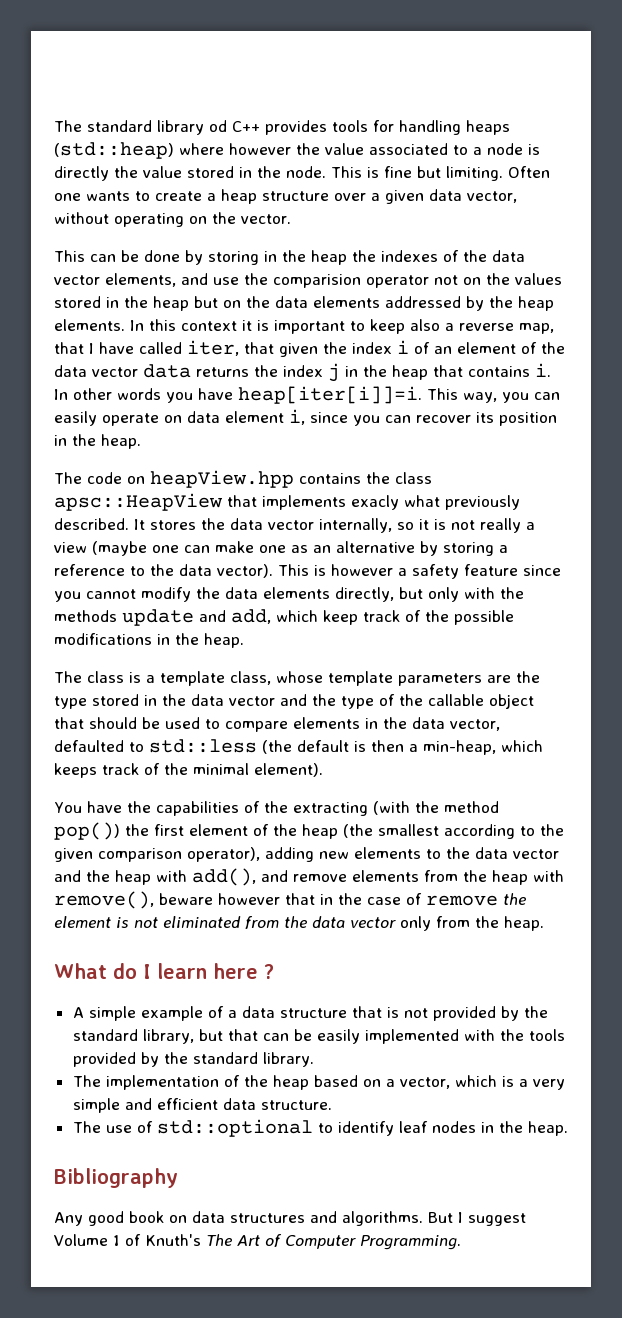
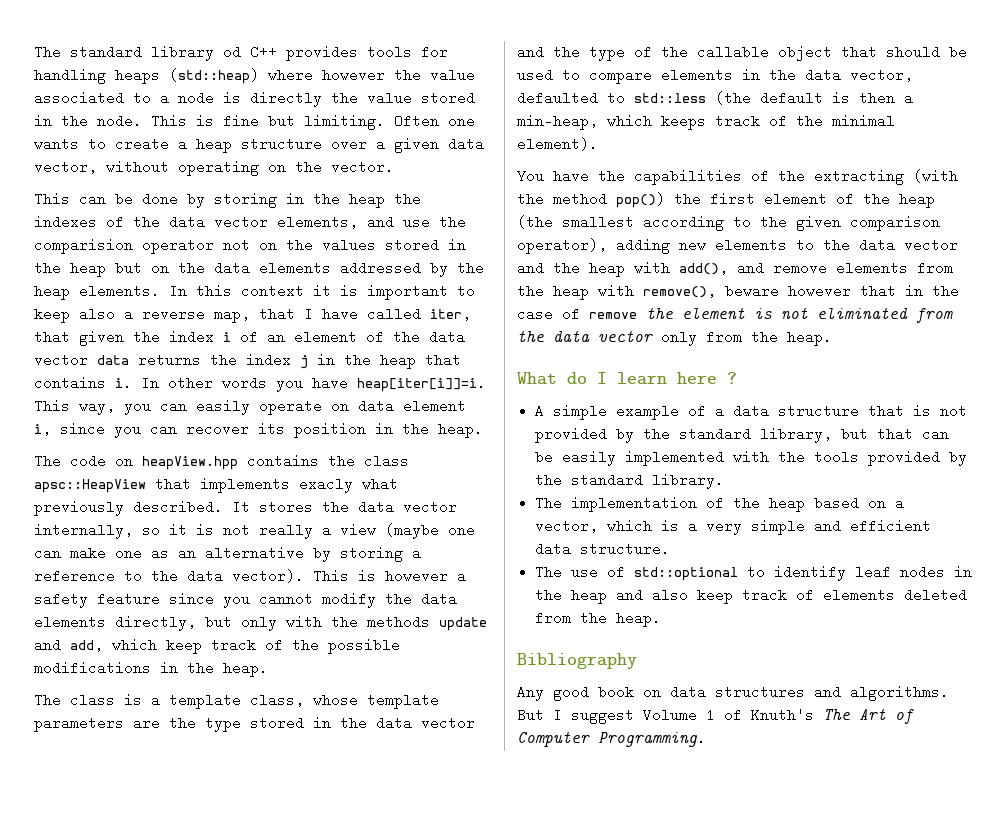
(523, 1127) none -> [571,588,968,604] [535,611,608,625] heap and also keep track of elements deleted from the

